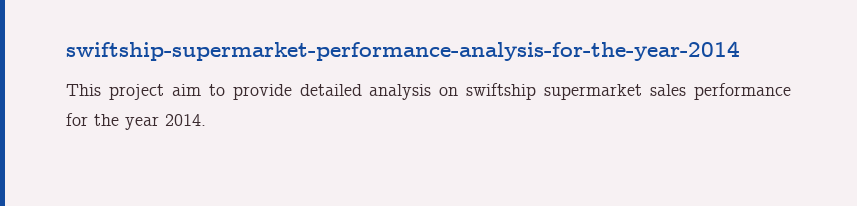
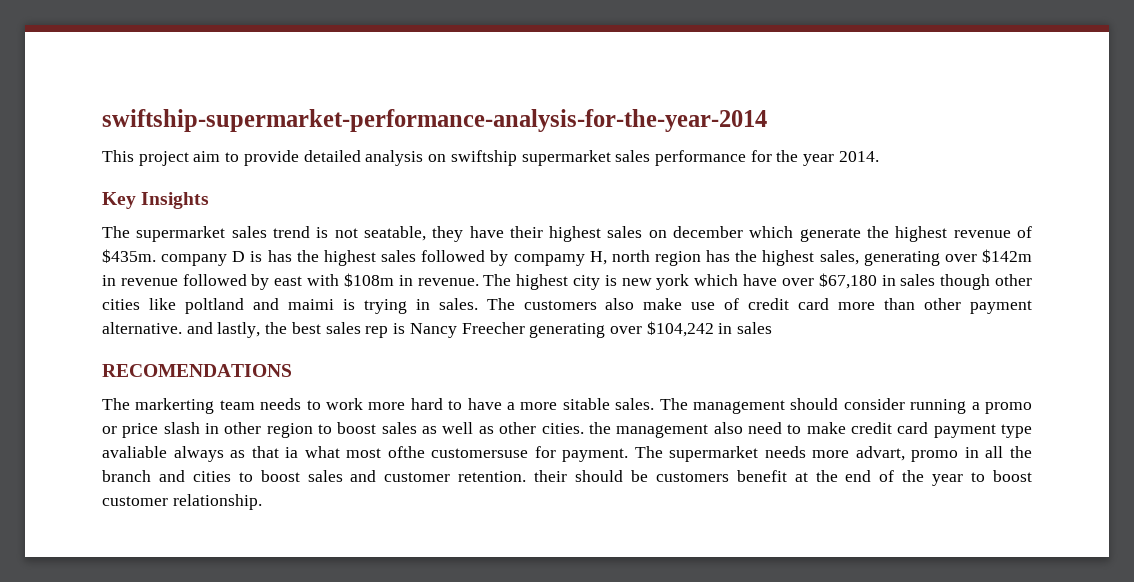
(206, 120) none -> [102,192,210,209] [102,226,1032,242] [102,249,1032,266] [102,273,1033,290] [102,298,1033,314] [102,321,773,338] [102,364,292,377] [102,398,1032,414] [102,422,1032,438] [102,446,1032,462] [102,470,1033,486] [102,494,262,510] // Key Insights // The supermarket sales trend is not seatable, they have their highest sales on december which generate the highest revenue of $435m. company D is has the highest sales followed by compamy H, north region has the highest sales, generating over $142m in revenue followed by east with $108m in revenue. The highest city is new york which have over $67,180 in sales though other cities like poltland and maimi is trying in sales. The customers also make use of credit card more than other payment alternative. and lastly, the best sales rep is Nancy Freecher generating over $104,242 in sales // RECOMENDATIONS // The markerting team needs to work more hard to have a more sitable sales. The management should consider running a promo or price slash in other region to boost sales as well as other cities. the management also need to make credit card payment type avaliable always as that ia what most ofthe customersuse for payment. The supermarket needs more advart, promo in all the branch and cities to boost sales and customer retention. their should be customers benefit at the end of the year to boost customer relationship.

